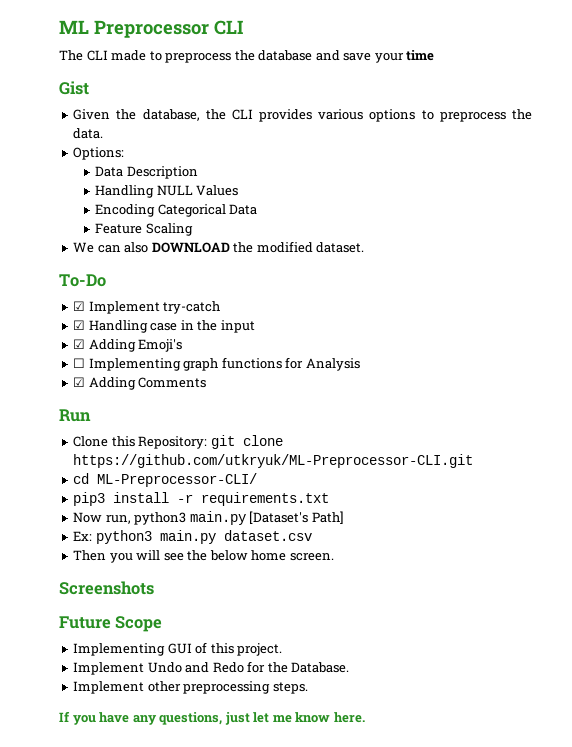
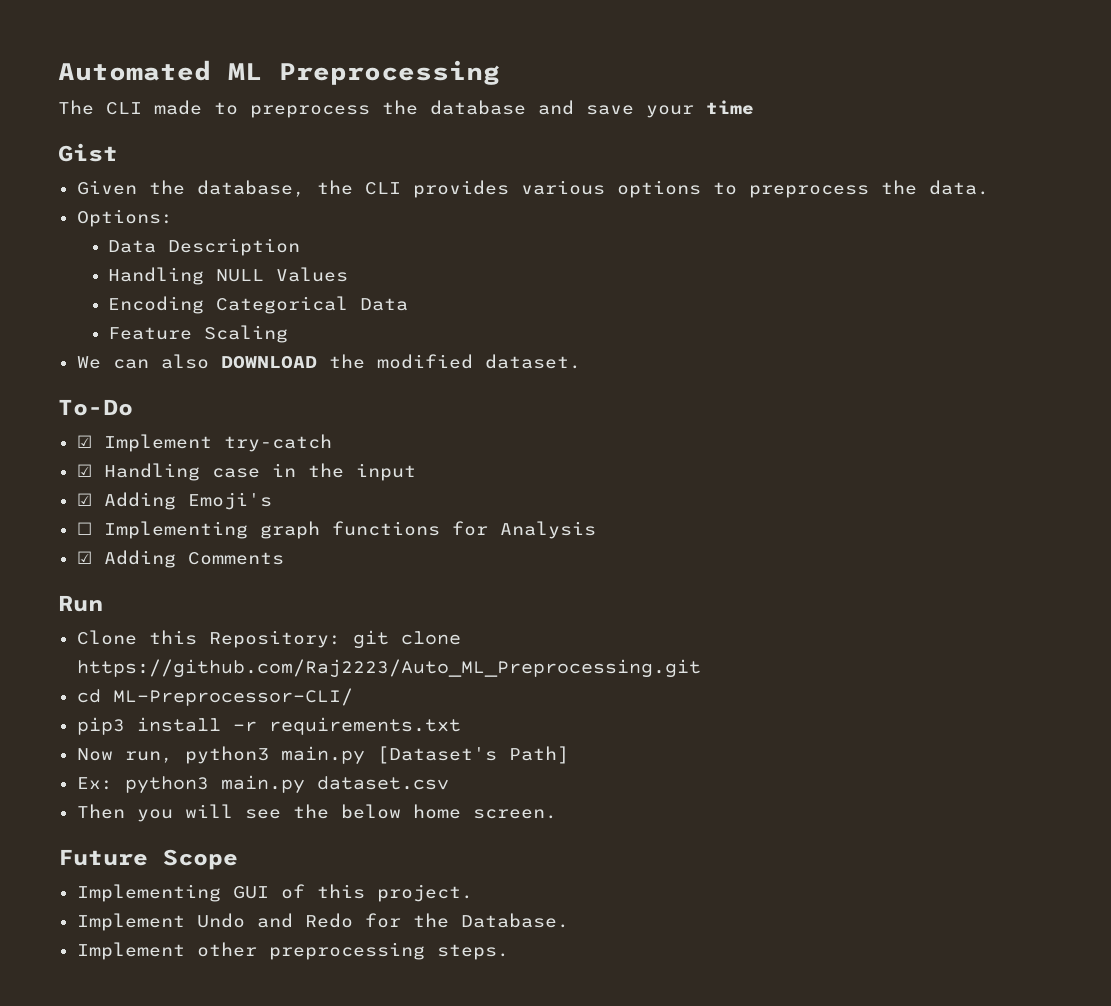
[59,20,243,38] ML Preprocessor CLI -> [58,60,500,85] Automated ML Preprocessing
[73,454,474,468] https://github.com/utkryuk/ML-Preprocessor-CLI.git -> [76,659,701,678] https://github.com/Raj2223/Auto_ML_Preprocessing.git
[59,581,154,595] // Screenshots -> (557, 814) none
[59,711,365,725] // If you have any questions, just let me know here. -> (509, 952) none

